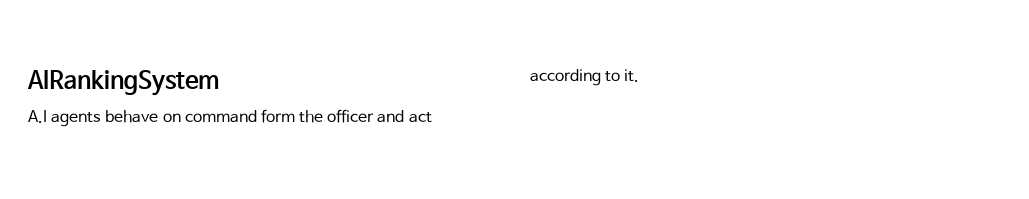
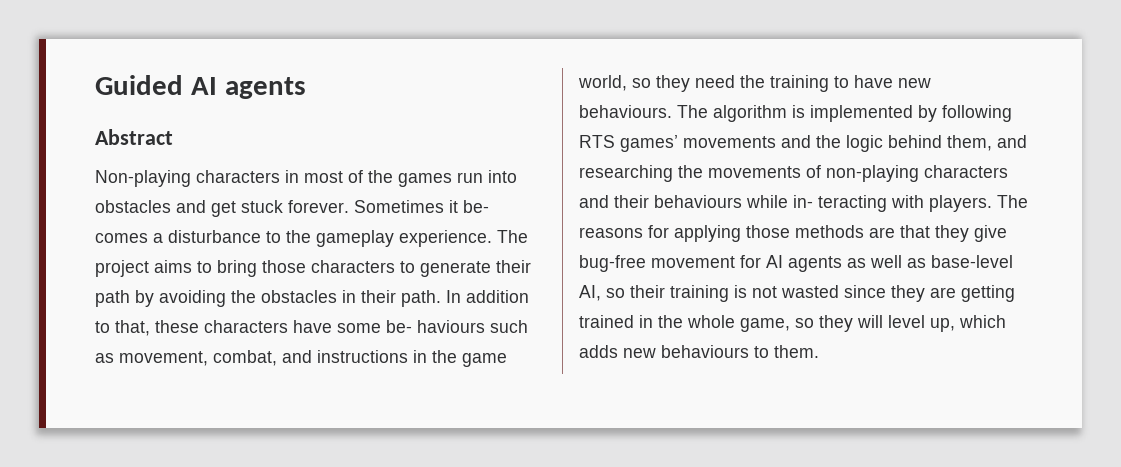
[27,70,219,96] [28,109,432,127] [530,69,640,86] AIRankingSystem // A.I agents behave on command form the officer and act according to it. -> [95,75,306,99] [95,129,173,145] [95,170,517,187] [95,200,489,217] [95,230,528,247] [95,260,531,277] [95,290,529,307] [95,320,528,336] [95,350,507,367] [578,75,931,92] [579,105,1012,122] [579,135,1027,152] [579,165,1008,182] [579,195,1028,212] [579,225,1007,242] [579,255,1013,272] [579,285,1015,302] [579,315,1006,332] [579,345,819,358] Guided AI agents // Abstract // Non-playing characters in most of the games run into obstacles and get stuck forever. Sometimes it be- comes a disturbance to the gameplay experience. The project aims to bring those characters to generate their path by avoiding the obstacles in their path. In addition to that, these characters have some be- haviours such as movement, combat, and instructions in the game world, so they need the training to have new behaviours. The algorithm is implemented by following RTS games’ movements and the logic behind them, and researching the movements of non-playing characters and their behaviours while in- teracting with players. The reasons for applying those methods are that they give bug-free movement for AI agents as well as base-level AI, so their training is not wasted since they are getting trained in the whole game, so they will level up, which adds new behaviours to them.

